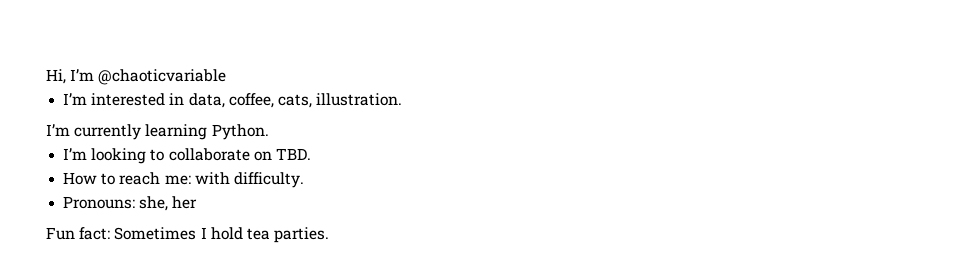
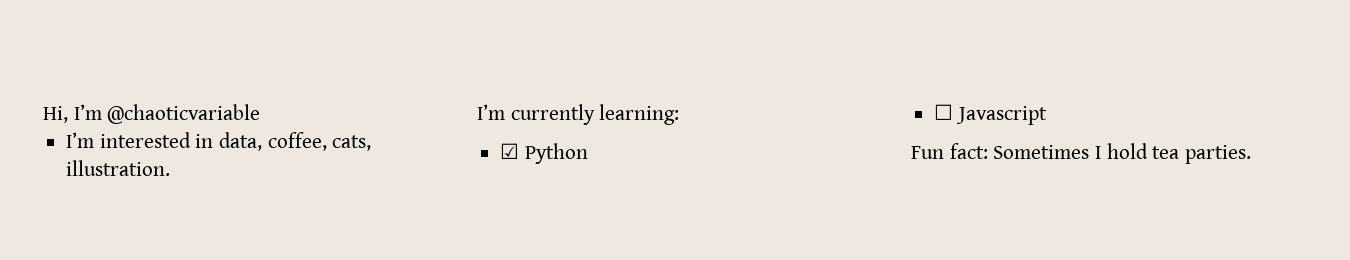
[145,124,269,140] [63,148,311,164] [63,172,304,188] [63,196,198,211] learning Python. // I’m looking to collaborate on TBD. // How to reach me: with difficulty. // Pronouns: she, her -> [599,104,680,125] [500,143,588,164] [934,104,1047,125] learning: // ☑ Python // ☐ Javascript

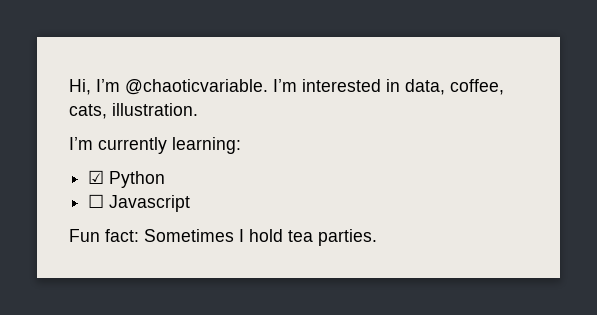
[107,104,261,124] @chaoticvariable // -> [125,79,268,95] @chaoticvariable.

